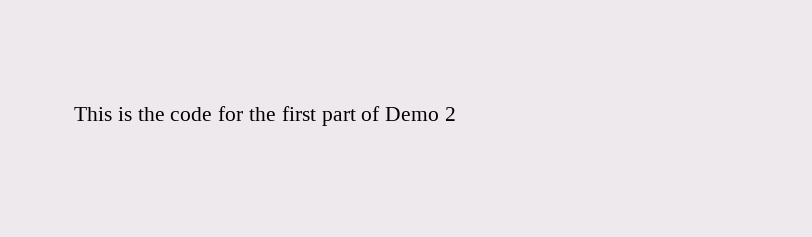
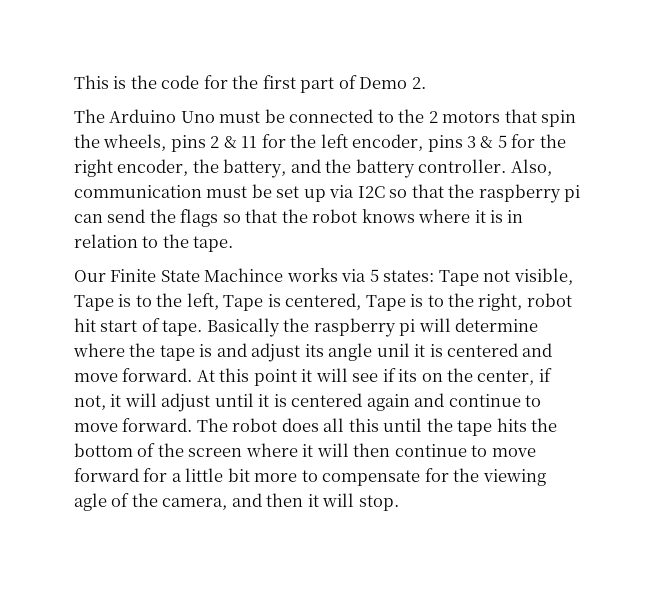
[445,107,457,121] 2 -> [411,77,426,89] [74,109,577,127] [74,134,566,152] [74,159,552,178] [74,184,581,203] [74,209,524,227] [74,234,234,252] [74,268,573,286] [74,293,572,311] [74,318,539,337] [73,343,553,362] [74,368,552,386] [74,393,542,412] [74,418,558,436] [74,443,536,457] [74,468,546,486] [74,493,399,511] 2. // The Arduino Uno must be connected to the 2 motors that spin the wheels, pins 2 & 11 for the left encoder, pins 3 & 5 for the right encoder, the battery, and the battery controller. Also, communication must be set up via I2C so that the raspberry pi can send the flags so that the robot knows where it is in relation to the tape. // Our Finite State Machince works via 5 states: Tape not visible, Tape is to the left, Tape is centered, Tape is to the right, robot hit start of tape. Basically the raspberry pi will determine where the tape is and adjust its angle unil it is centered and move forward. At this point it will see if its on the center, if not, it will adjust until it is centered again and continue to move forward. The robot does all this until the tape hits the bottom of the screen where it will then continue to move forward for a little bit more to compensate for the viewing agle of the camera, and then it will stop.

